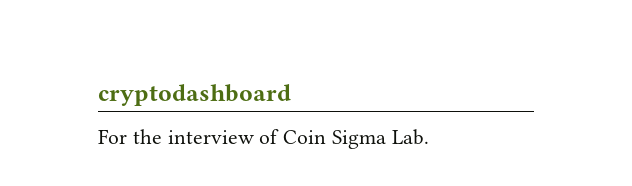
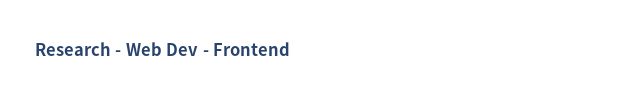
[98,84,291,106] [98,129,429,149] cryptodashboard // For the interview of Coin Sigma Lab. -> [35,42,291,56] Research - Web Dev - Frontend

